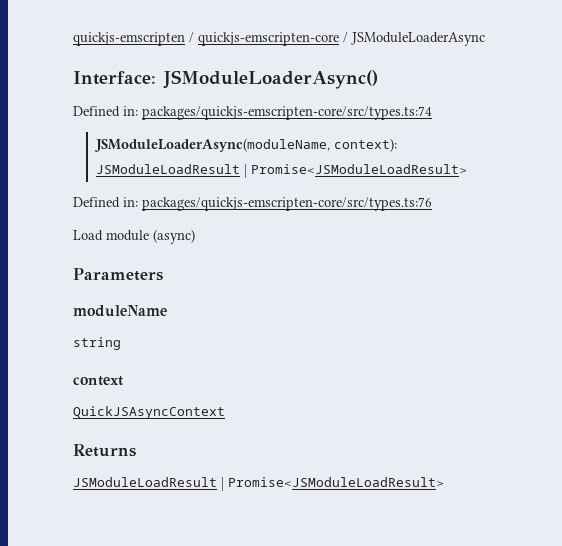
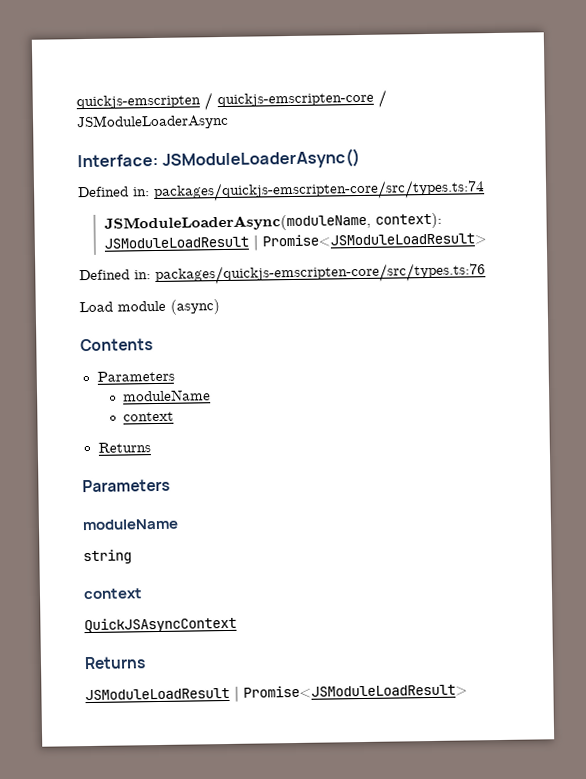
(195, 236) none -> [80,338,153,352] [96,370,175,382] [122,389,212,402] [123,411,175,422] [97,442,151,453] // Contents // Parameters // moduleName // context // Returns

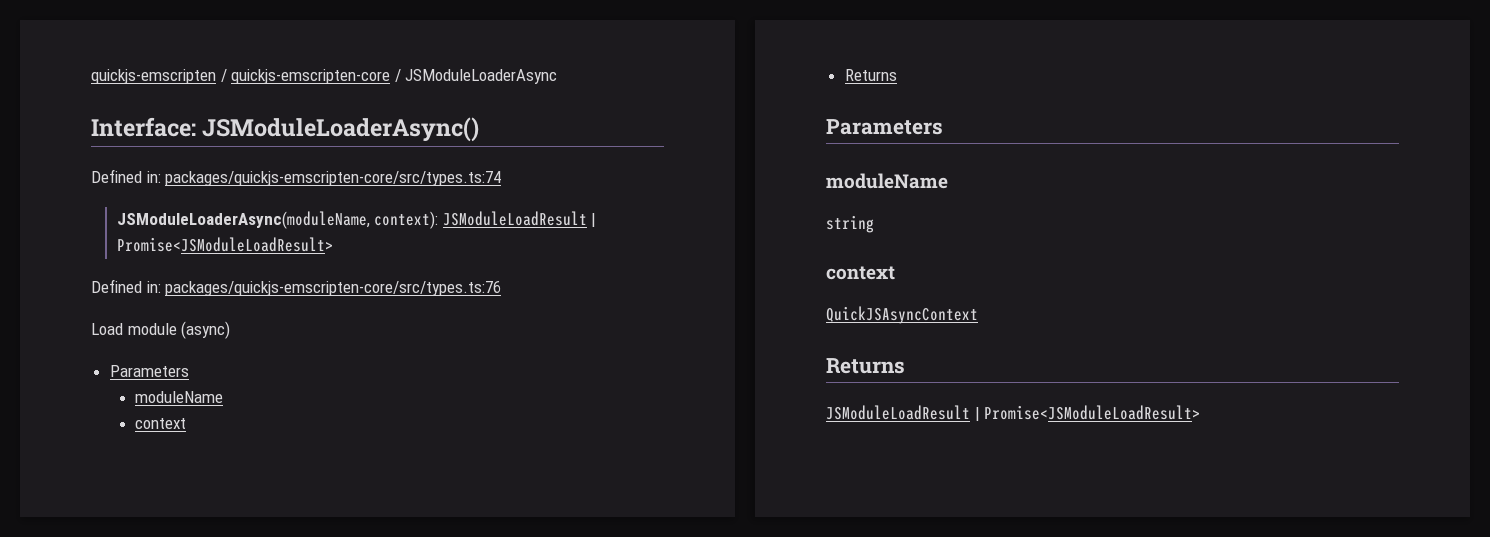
[80,338,153,352] // Contents -> (231, 330) none

